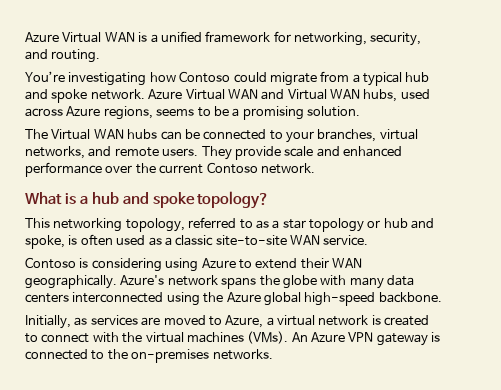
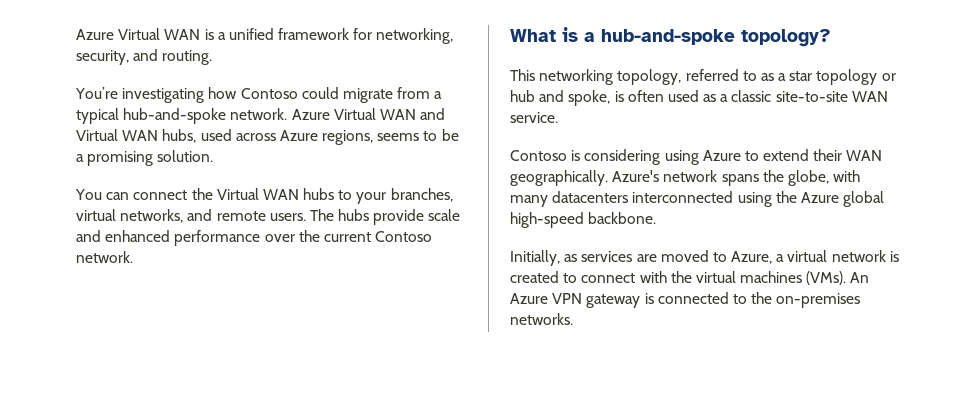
[405,72,430,82] [25,89,88,103] hub and spoke -> [123,108,227,124] hub-and-spoke
[25,129,267,140] The Virtual WAN hubs can be connected -> [75,188,335,200] You can connect the Virtual WAN hubs
[201,146,232,160] They -> [309,209,370,221] The hubs
[91,192,195,208] hub and spoke -> [601,29,735,45] hub-and-spoke
[282,275,317,289] globe -> [787,170,829,186] globe,
[387,275,414,286] [25,293,69,303] data centers -> [552,191,629,203] datacenters

